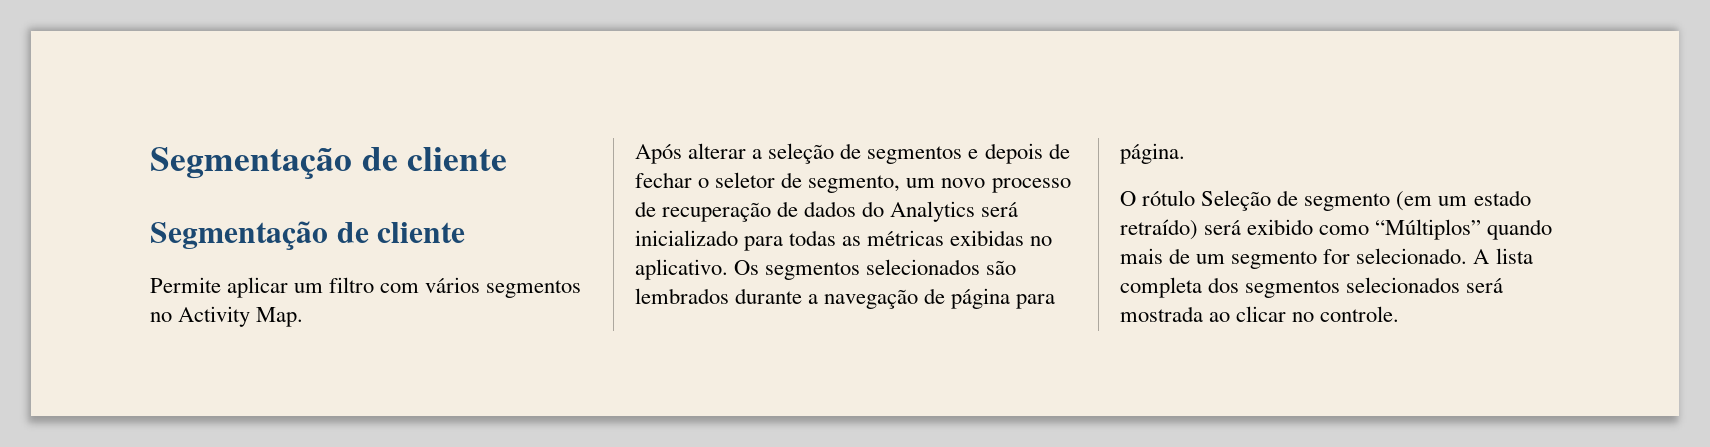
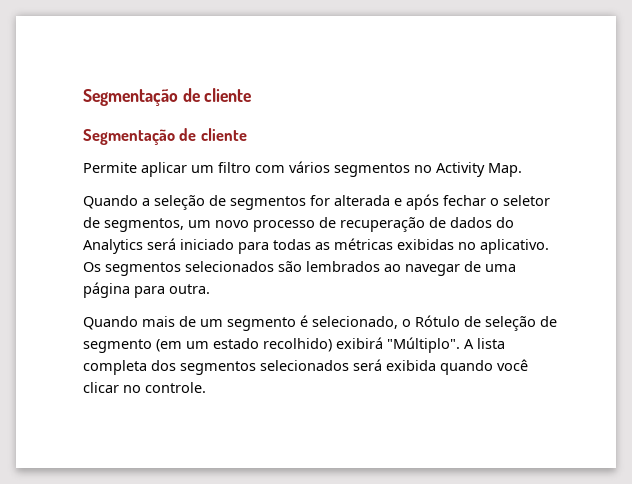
[635,143,747,164] Após alterar -> [83,195,138,209] Quando
[968,143,1070,164] e depois de -> [310,194,439,210] for alterada e após
[808,175,901,193] segmento, -> [104,218,184,232] segmentos,
[635,230,738,246] inicializado -> [180,239,234,250] iniciado
[735,288,1056,309] [1120,143,1185,164] [1120,190,1272,211] durante a navegação de página para página. // O rótulo Seleção -> [384,261,516,276] [83,282,210,298] [83,315,536,331] ao navegar de uma página para outra. // Quando mais de um segmento é selecionado, o Rótulo de seleção
[1120,219,1553,240] [1120,248,1468,269] retraído) será exibido como “Múltiplos” quando mais de um segmento for selecionado. -> [263,337,460,353] recolhido) exibirá "Múltiplo".
[1120,306,1231,322] mostrada ao -> [386,359,528,375] exibida quando você

